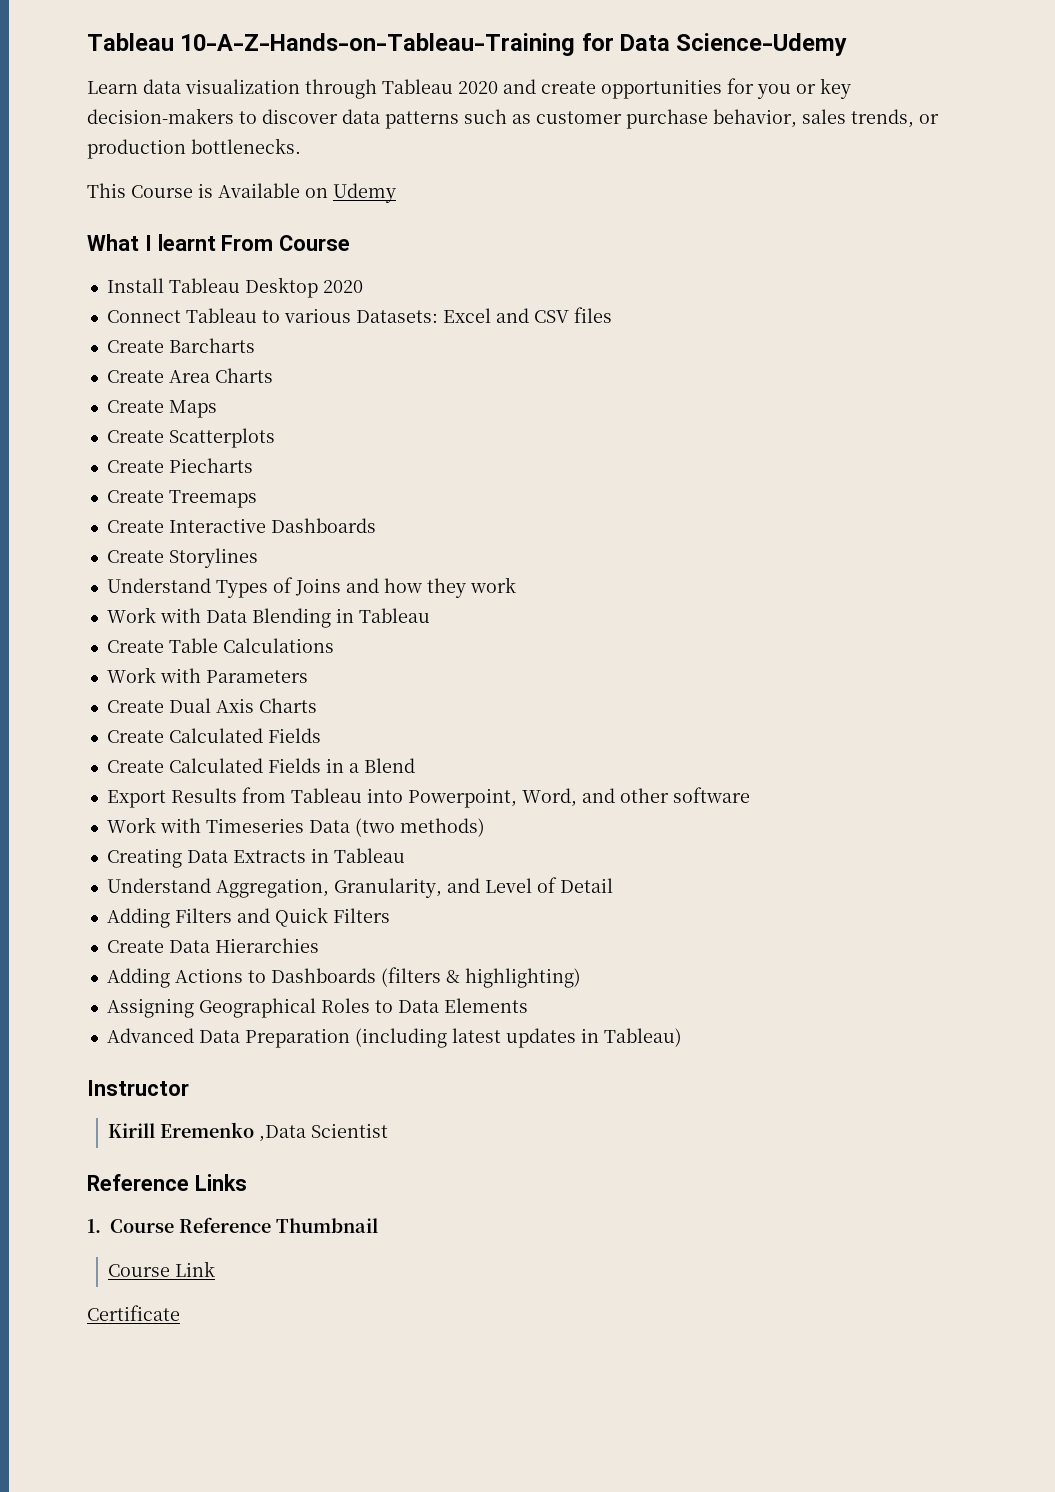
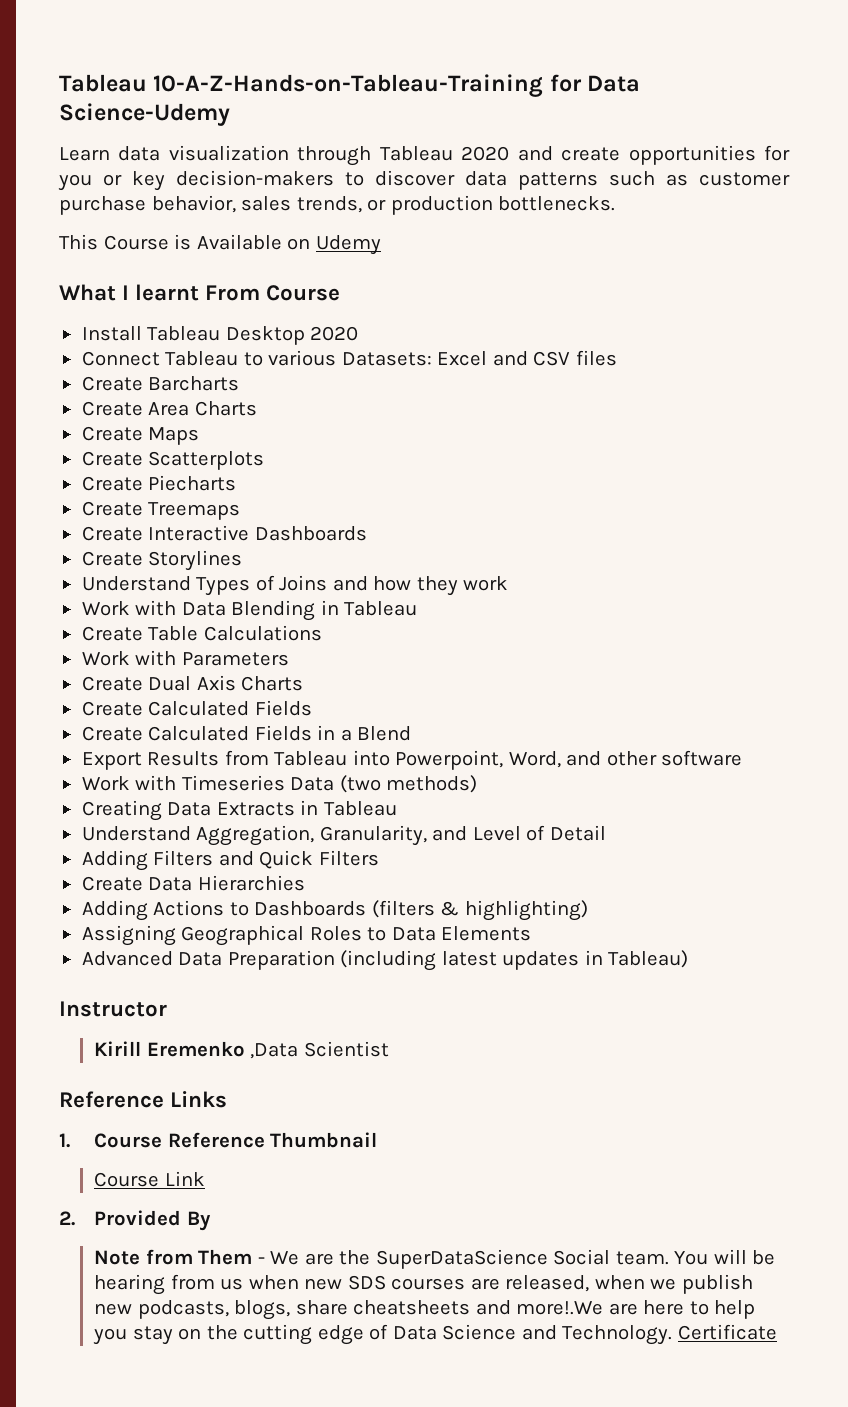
(216, 1269) none -> [59,1210,211,1231] [93,1249,776,1269] [93,1274,753,1295] [93,1300,756,1320] [92,1324,673,1345] 2. Provided By // Note from Them - We are the SuperDataScience Social team. You will be hearing from us when new SDS courses are released, when we publish new podcasts, blogs, share cheatsheets and more!.We are here to help you stay on the cutting edge of Data Science and Technology.

